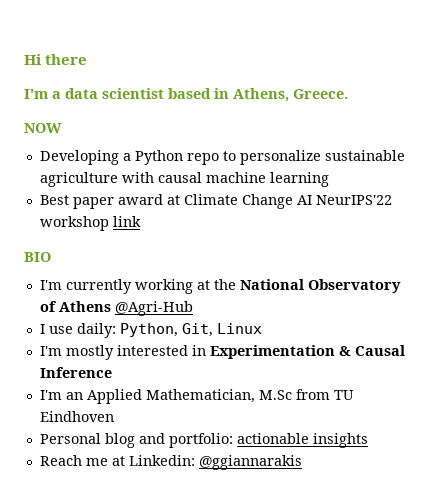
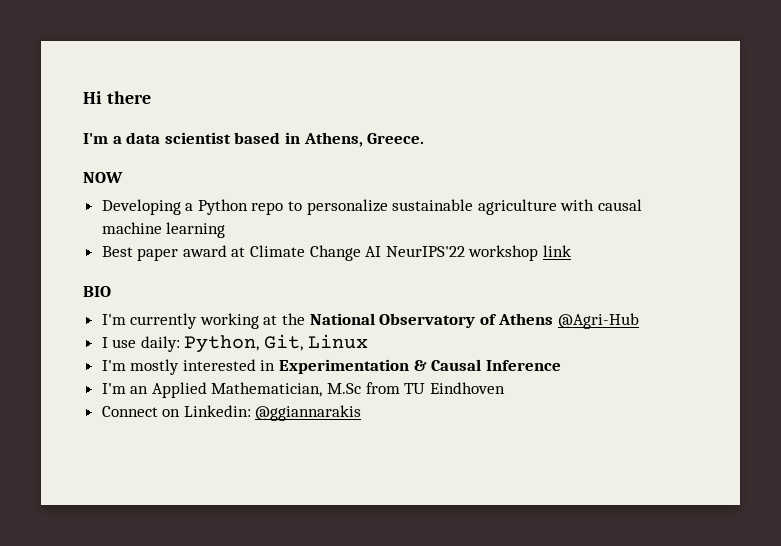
[39,433,368,448] [39,455,125,466] Personal blog and portfolio: actionable insights // Reach me at -> [101,406,181,417] Connect on

